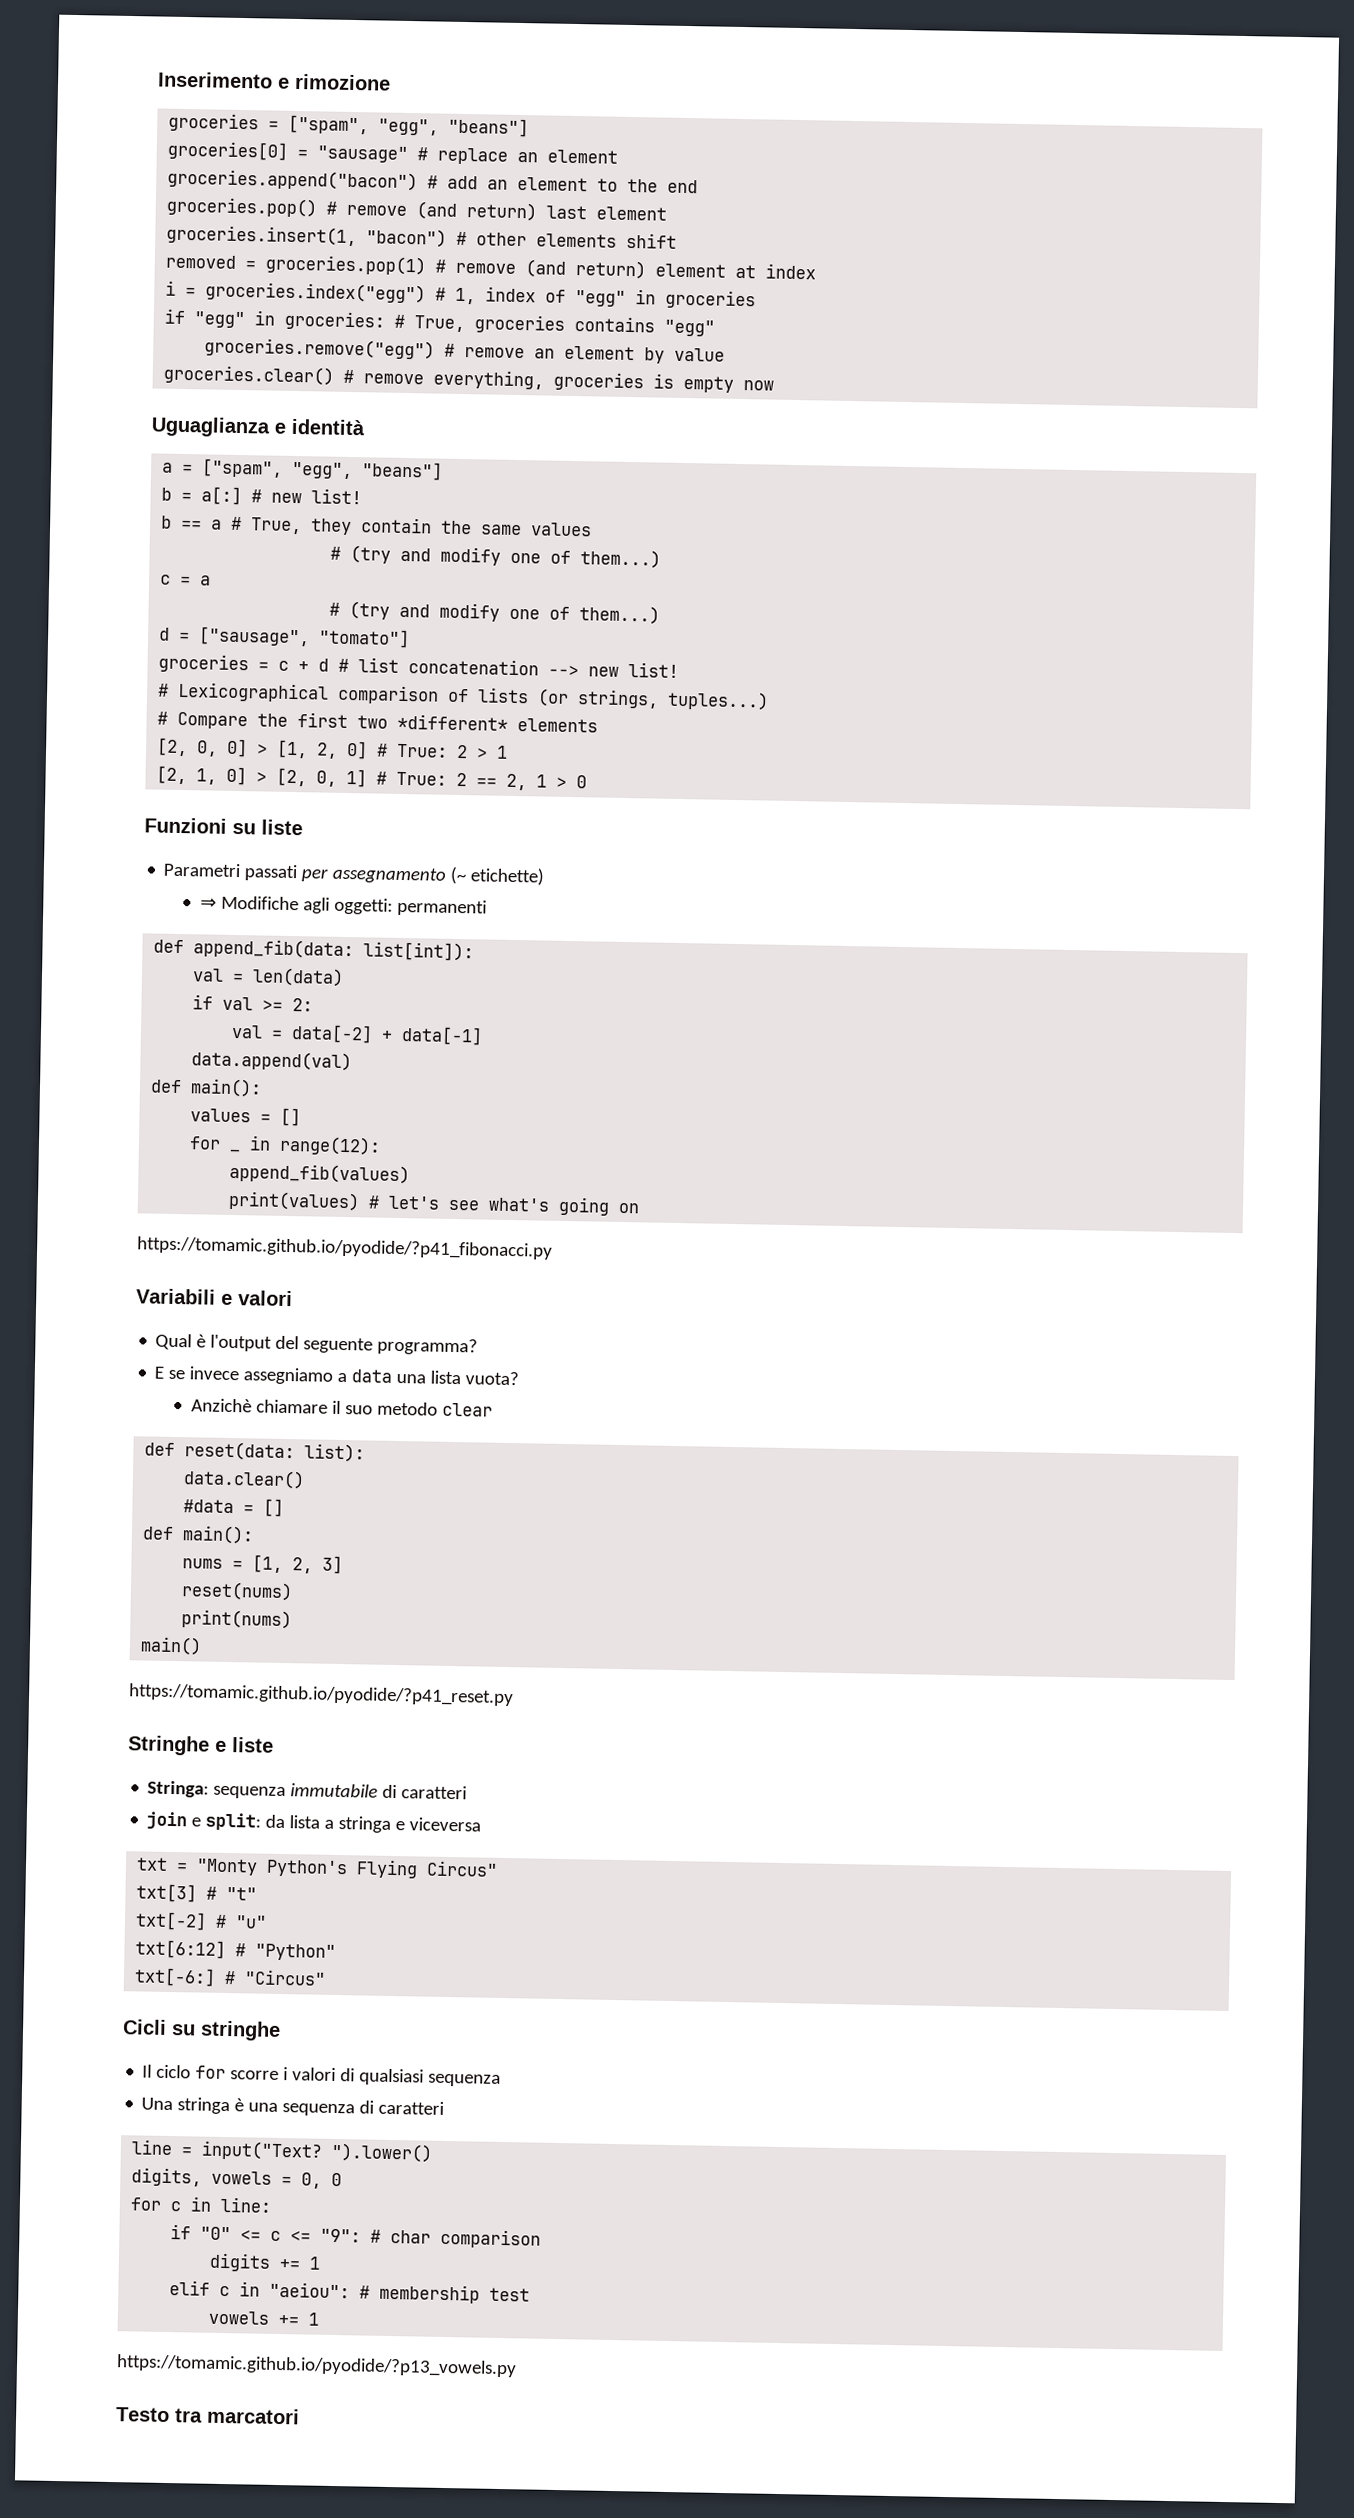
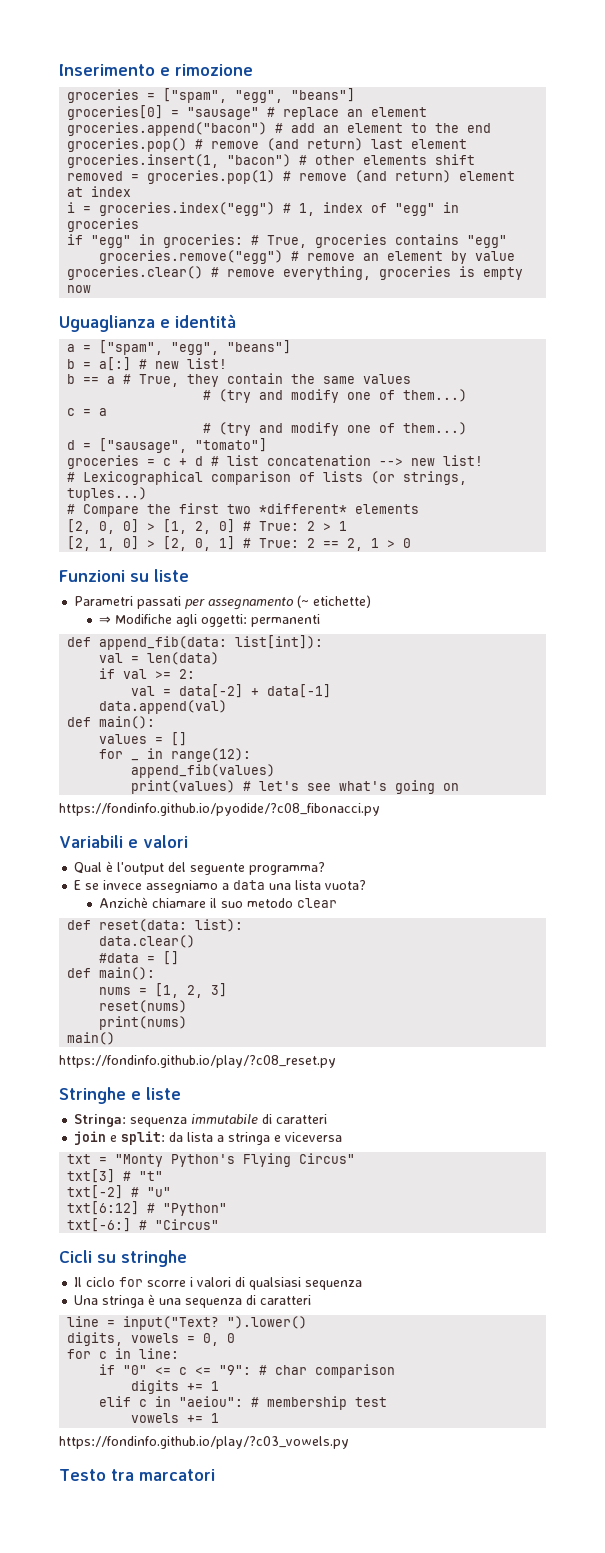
[137,1236,553,1260] https://tomamic.github.io/pyodide/?p41_fibonacci.py -> [59,803,380,816] https://fondinfo.github.io/pyodide/?c08_fibonacci.py
[128,1683,514,1707] https://tomamic.github.io/pyodide/?p41_reset.py -> [59,1055,336,1068] https://fondinfo.github.io/play/?c08_reset.py
[116,2354,517,2378] https://tomamic.github.io/pyodide/?p13_vowels.py -> [59,1436,349,1449] https://fondinfo.github.io/play/?c03_vowels.py

